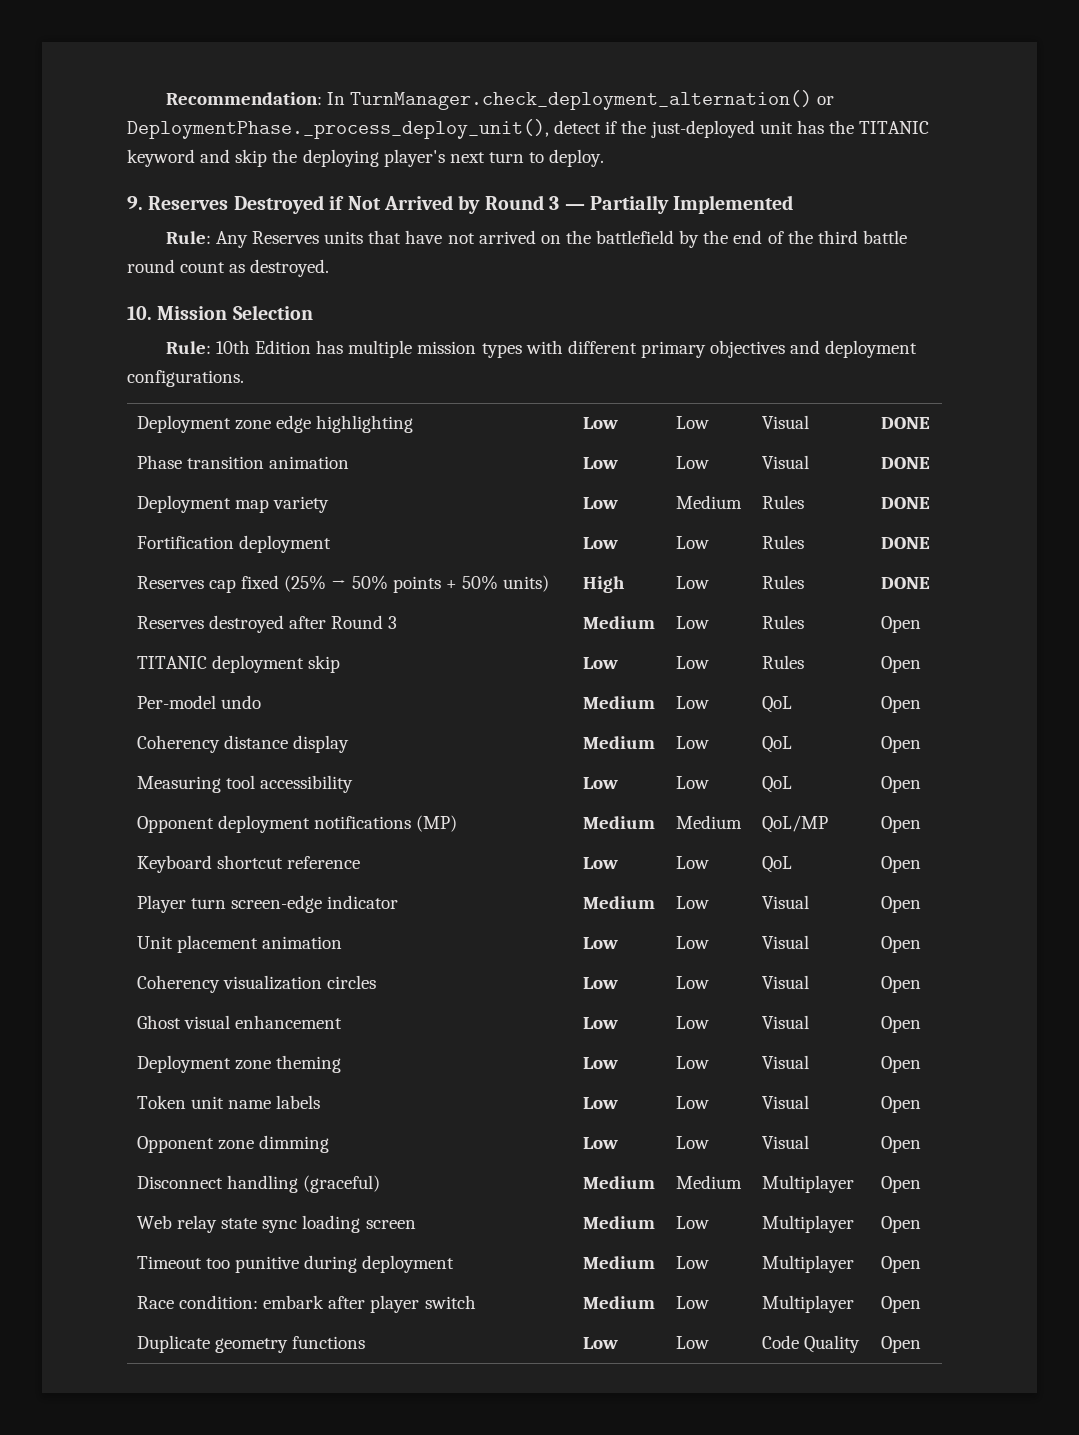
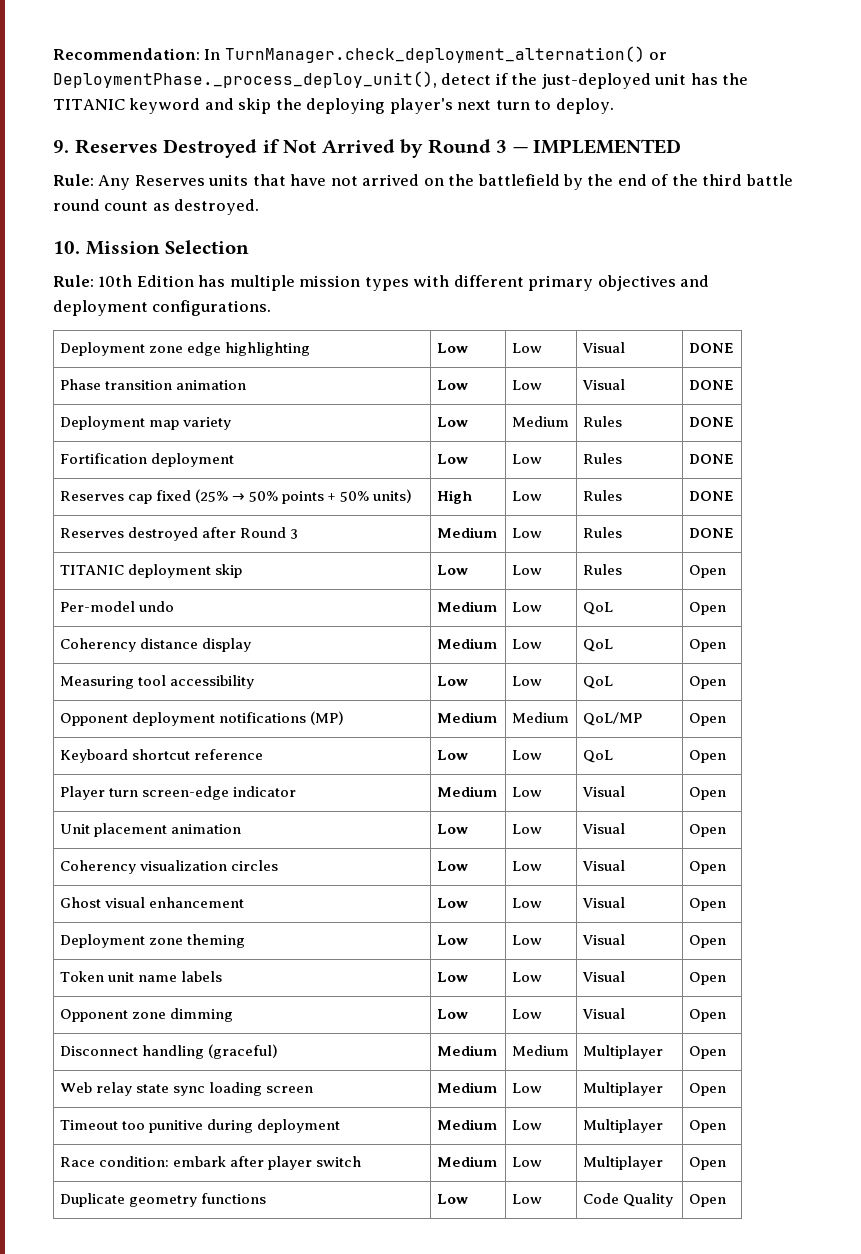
[589,195,794,214] Partially Implemented -> [533,139,682,154] IMPLEMENTED
[880,616,921,633] Open -> [688,528,733,538] DONE

